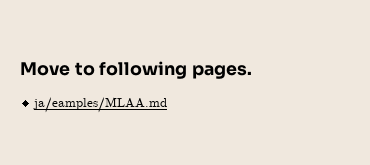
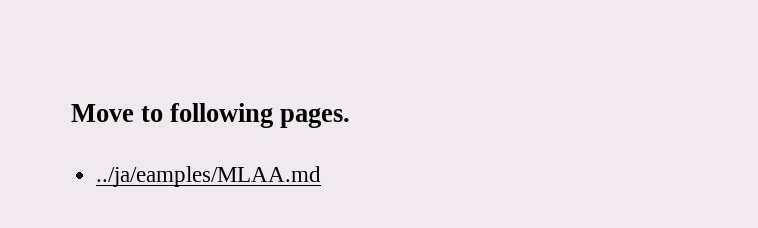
[33,97,168,113] ja/eamples/MLAA.md -> [96,166,322,187] ../ja/eamples/MLAA.md

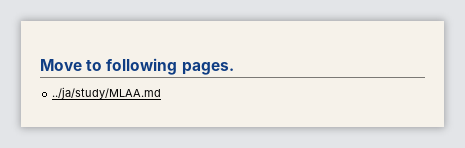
[96,166,322,187] ../ja/eamples/MLAA.md -> [52,87,162,99] ../ja/study/MLAA.md

